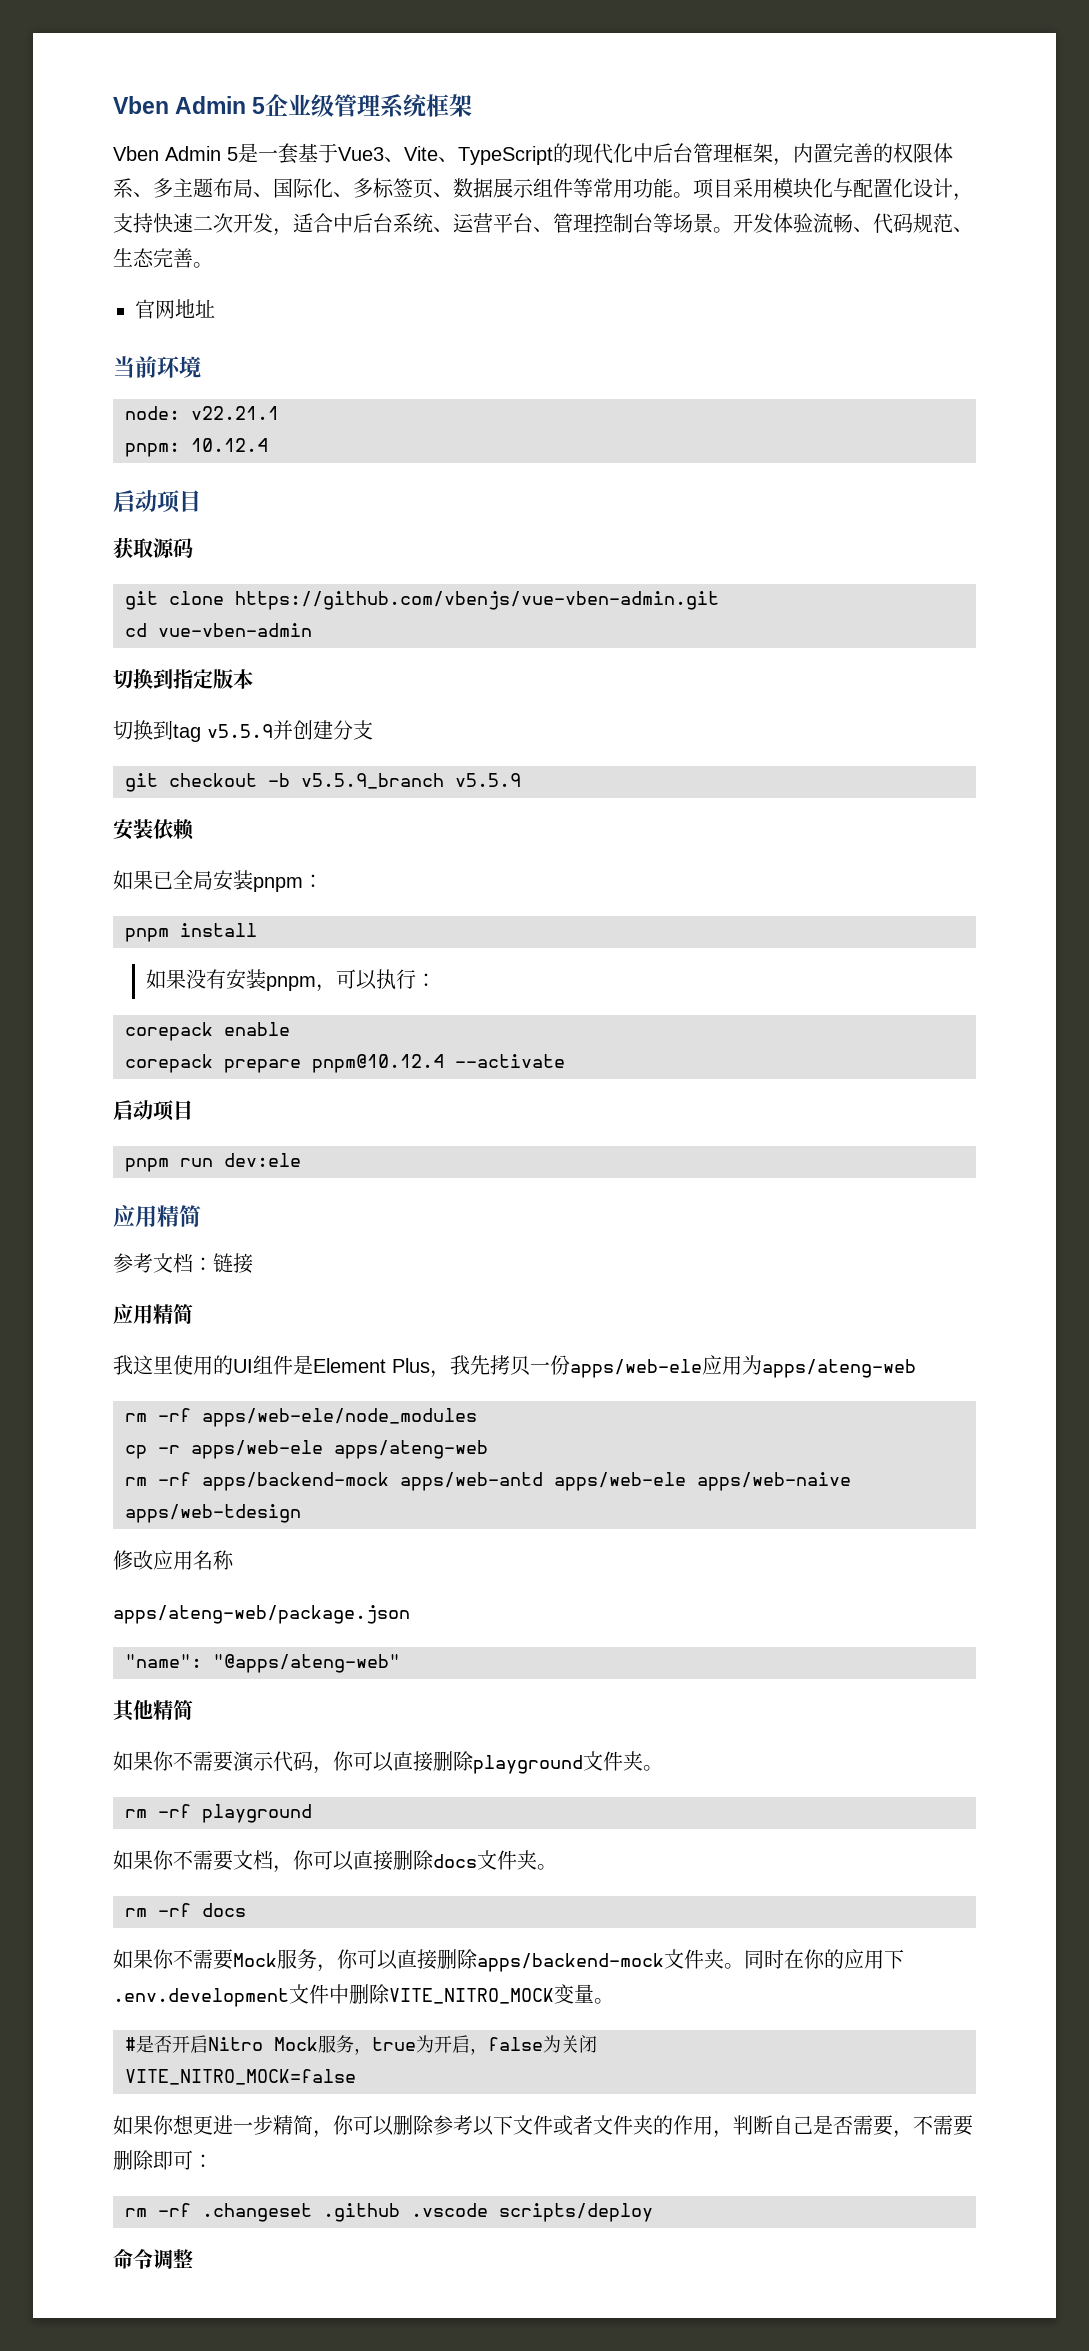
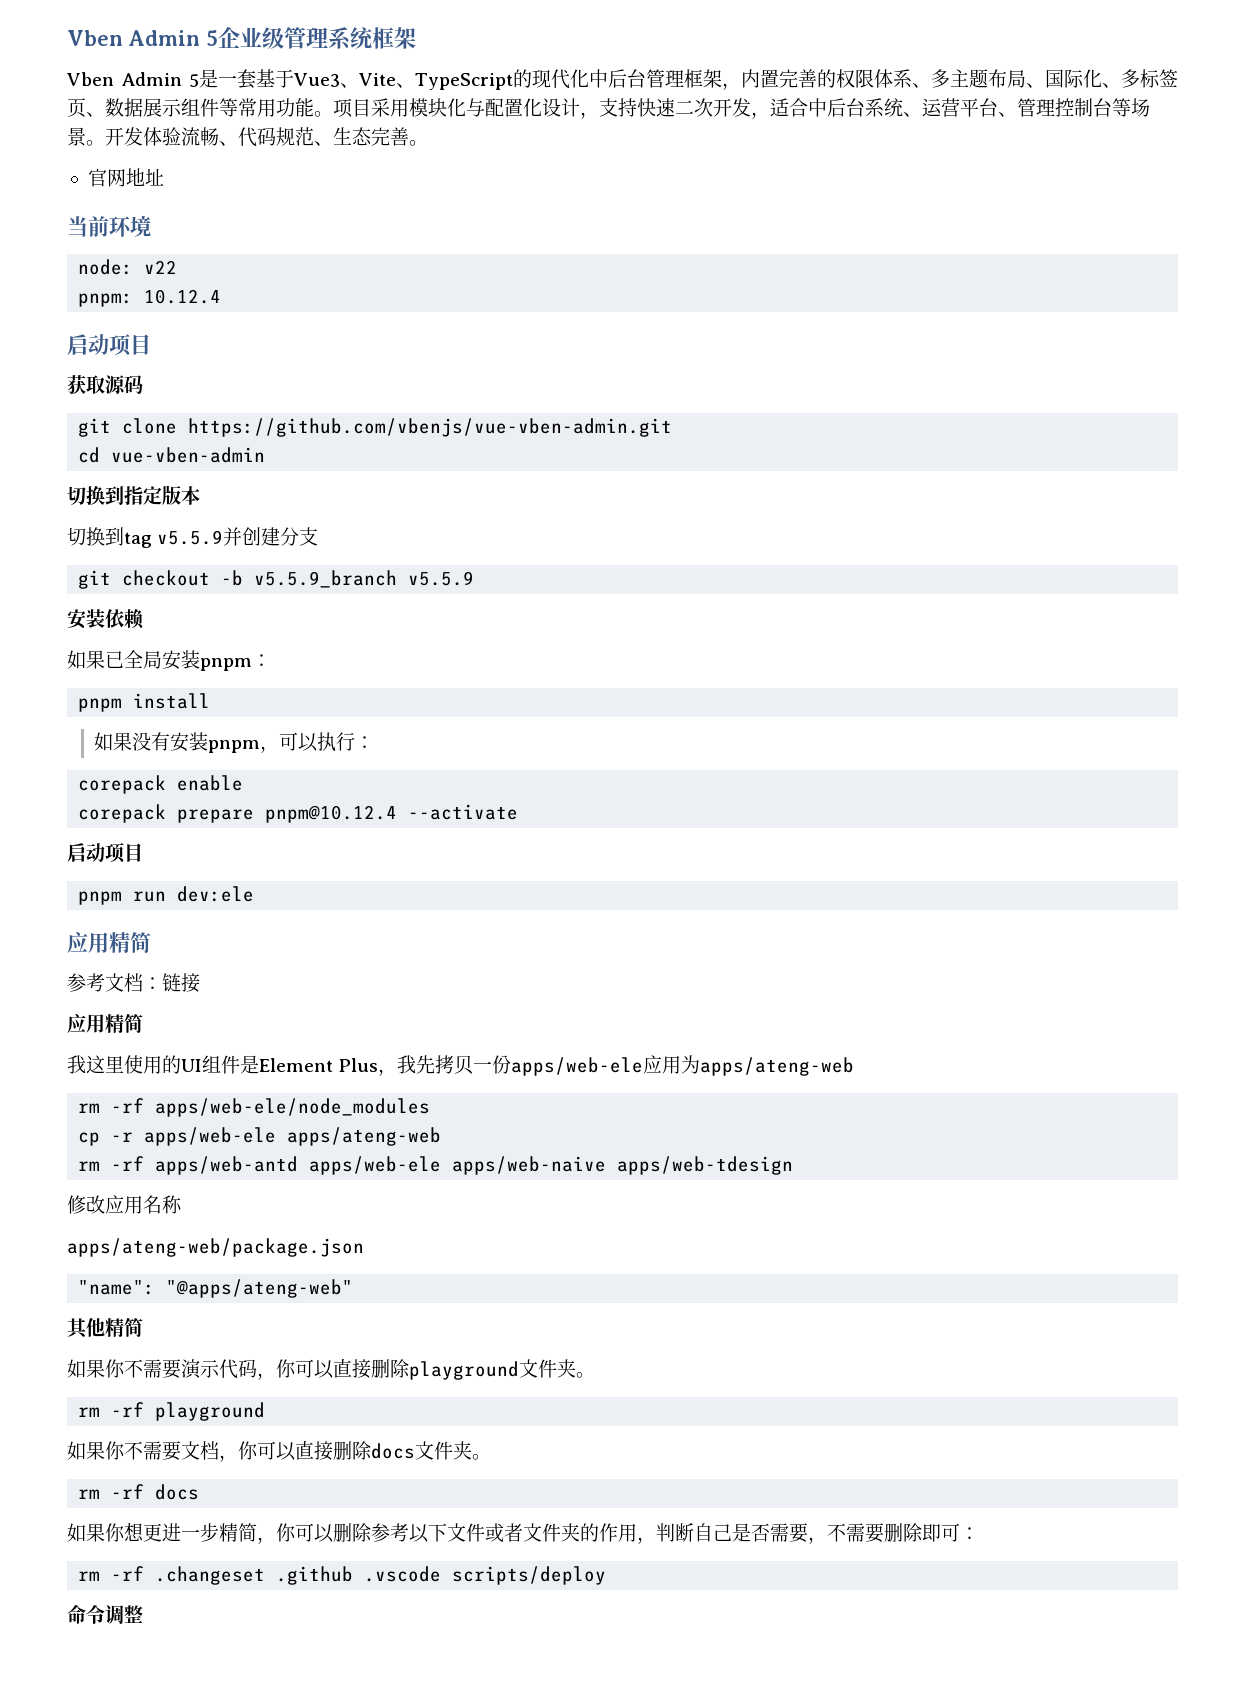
[191,406,279,420] v22.21.1 -> [144,260,178,274] v22
[202,1472,389,1491] apps/backend-mock -> (145, 1163) none
[113,1949,904,1972] [113,1984,614,2007] [125,2035,597,2055] [125,2069,356,2085] // 如果你不需要Mock服务，你可以直接删除apps/backend-mock文件夹。同时在你的应用下.env.development文件中删除VITE_NITRO_MOCK变量。 // #是否开启Nitro Mock服务，true为开启，false为关闭 // VITE_NITRO_MOCK=false -> (200, 1492) none

